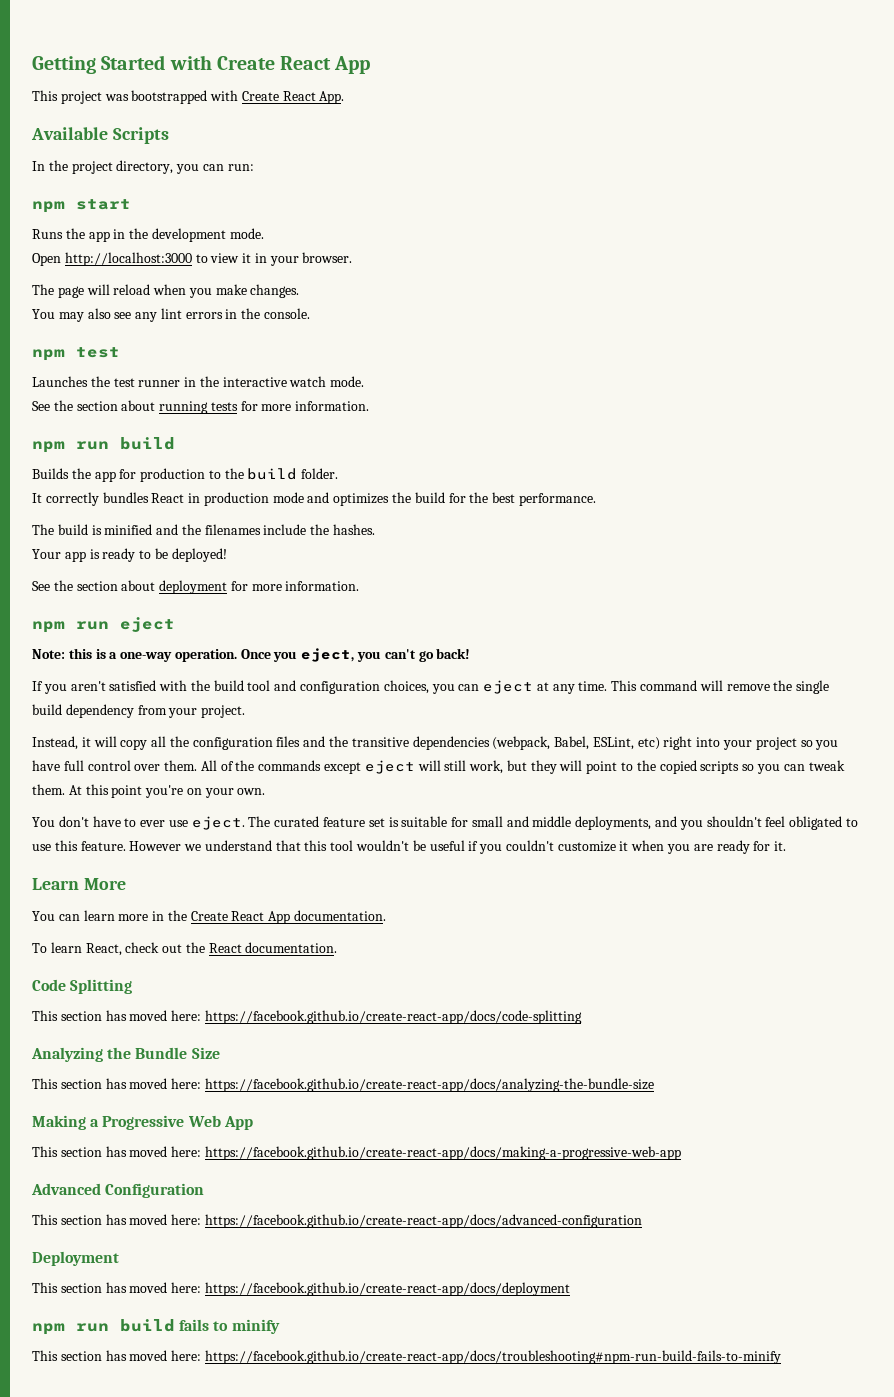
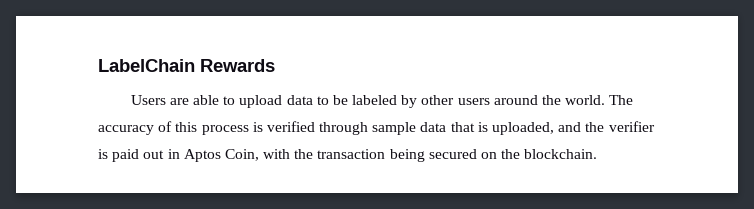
[32,55,371,74] [32,90,345,104] [31,127,169,144] [32,160,254,174] [32,199,131,213] [32,228,264,242] [32,252,353,266] [32,284,300,298] [32,308,311,322] [32,347,120,361] [32,376,365,387] [32,400,370,414] [32,437,175,453] [32,468,339,482] [32,492,596,506] [32,524,376,535] [32,548,227,562] [32,580,360,594] [32,617,175,633] [32,648,471,662] [32,680,830,694] [32,704,246,718] [32,736,839,750] [32,760,845,774] [32,784,266,798] [32,816,858,830] [32,840,787,854] [32,878,126,890] [32,910,387,924] [32,942,338,956] [32,979,133,994] [32,1010,582,1024] [31,1047,220,1062] [32,1078,654,1092] [32,1115,253,1130] [32,1146,681,1160] [31,1183,205,1198] [32,1214,642,1228] [32,1251,119,1266] [32,1282,570,1296] [32,1319,280,1335] [32,1350,781,1364] Getting Started with Create React App // This project was bootstrapped with Create React App. // Available Scripts // In the project directory, you can run: // npm start // Runs the app in the development mode. // Open http://localhost:3000 to view it in your browser. // The page will reload when you make changes. // You may also see any lint errors in the console. // npm test // Launches the test runner in the interactive watch mode. // See the section about running tests for more information. // npm run build // Builds the app for production to the build folder. // It correctly bundles React in production mode and optimizes the build for the best performance. // The build is minified and the filenames include the hashes. // Your app is ready to be deployed! // See the section about deployment for more information. // npm run eject // Note: this is a one-way operation. Once you eject, you can't go back! // If you aren't satisfied with the build tool and configuration choices, you can eject at any time. This command will remove the single build dependency from your project. // Instead, it will copy all the configuration files and the transitive dependencies (webpack, Babel, ESLint, etc) right into your project so you have full control over them. All of the commands except eject will still work, but they will point to the copied scripts so you can tweak them. At this point you're on your own. // You don't have to ever use eject. The curated feature set is suitable for small and middle deployments, and you shouldn't feel obligated to use this feature. However we understand that this tool wouldn't be useful if you couldn't customize it when you are ready for it. // Learn More // You can learn more in the Create React App documentation. // To learn React, check out the React documentation. // Code Splitting // This section has moved here: https://facebook.github.io/create-react-app/docs/code-splitting // Analyzing the Bundle Size // This section has moved here: https://facebook.github.io/create-react-app/docs/analyzing-the-bundle-size // Making a Progressive Web App // This section has moved here: https://facebook.github.io/create-react-app/docs/making-a-progressive-web-app // Advanced Configuration // This section has moved here: https://facebook.github.io/create-react-app/docs/advanced-configuration // Deployment // This section has moved here: https://facebook.github.io/create-react-app/docs/deployment // npm run build fails to minify // This section has moved here: https://facebook.github.io/create-react-app/docs/troubleshooting#npm-run-build-fails-to-minify -> [98,59,275,72] [130,95,634,108] [98,121,655,135] [98,149,598,162] LabelChain Rewards // Users are able to upload data to be labeled by other users around the world. The accuracy of this process is verified through sample data that is uploaded, and the verifier is paid out in Aptos Coin, with the transaction being secured on the blockchain.

